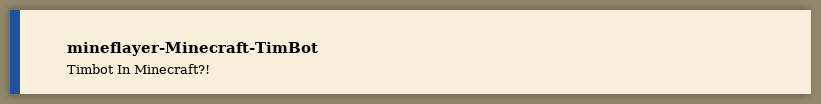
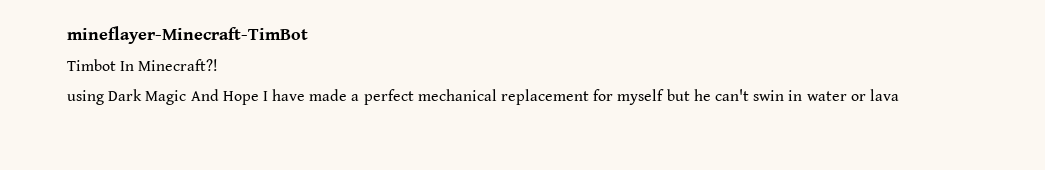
(210, 69) none -> [67,89,899,105] // using Dark Magic And Hope I have made a perfect mechanical replacement for myself but he can't swin in water or lava

